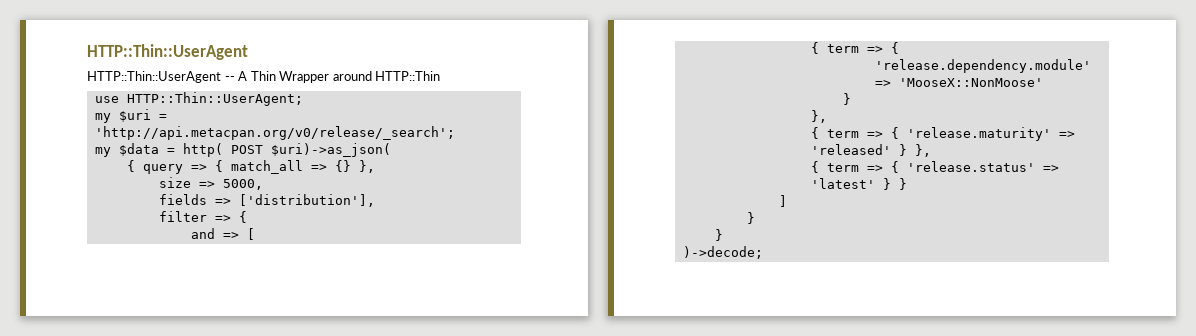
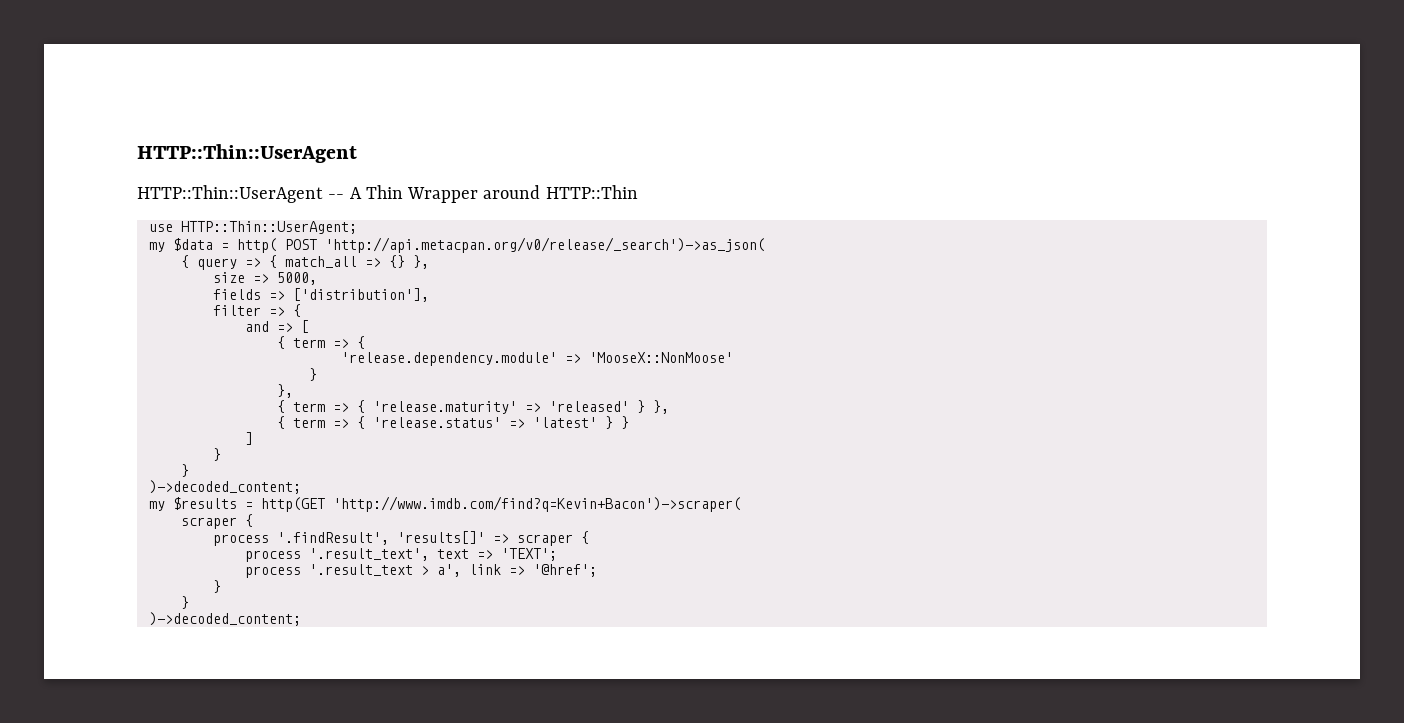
[94,109,167,123] [94,126,455,140] // my $uri = 'http://api.metacpan.org/v0/release/_search'; -> (357, 227) none
[270,143,391,157] $uri)->as_json( -> [324,237,765,253] 'http://api.metacpan.org/v0/release/_search')->as_json(
[682,246,763,259] )->decode; -> [148,480,301,494] [148,496,741,512] [180,514,253,529] [212,531,589,546] [244,548,557,562] [244,564,597,578] [212,580,221,593] [180,596,189,609] [148,612,301,626] )->decoded_content; // my $results = http(GET 'http://www.imdb.com/find?q=Kevin+Bacon')->scraper( // scraper { // process '.findResult', 'results[]' => scraper { // process '.result_text', text => 'TEXT'; // process '.result_text > a', link => '@href'; // } // } // )->decoded_content;

